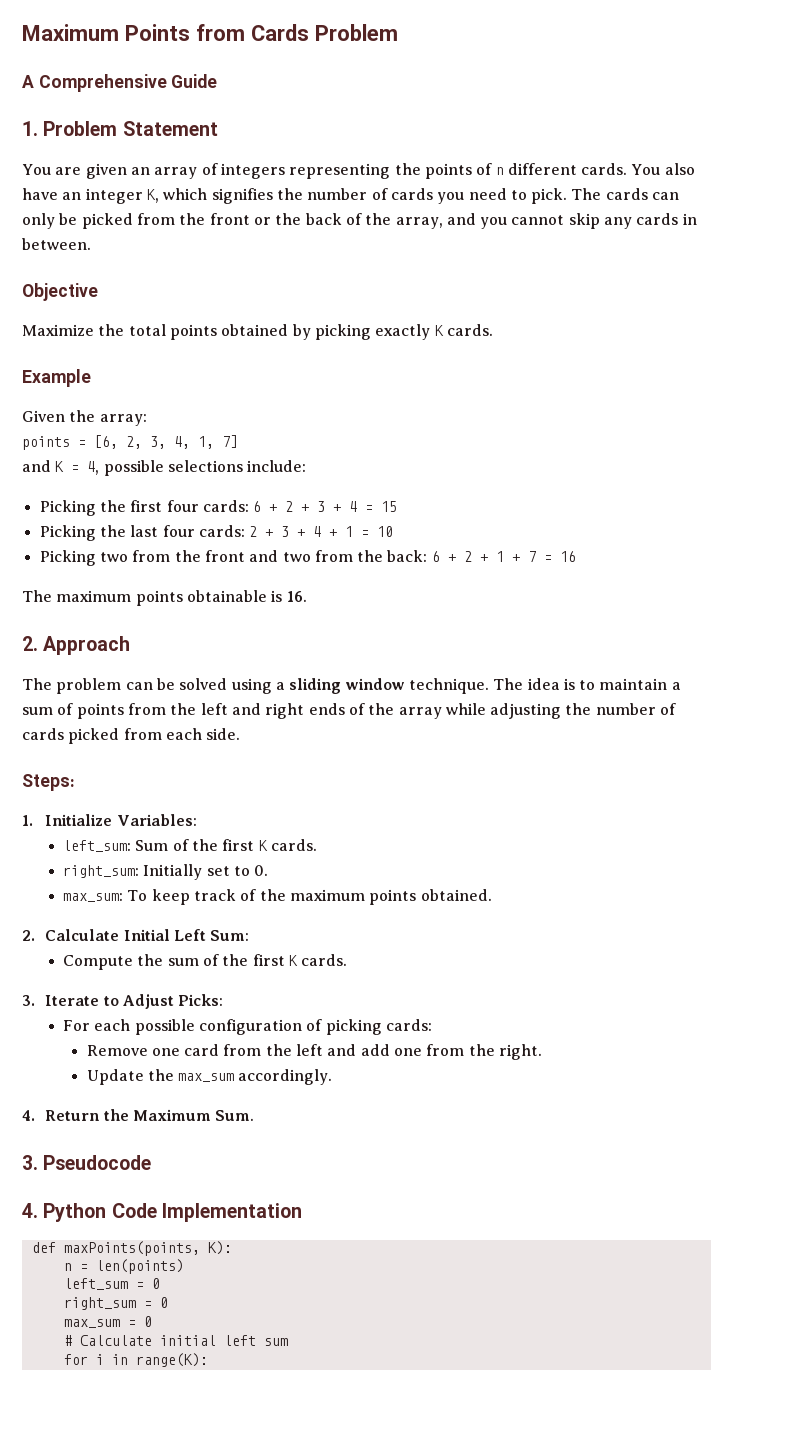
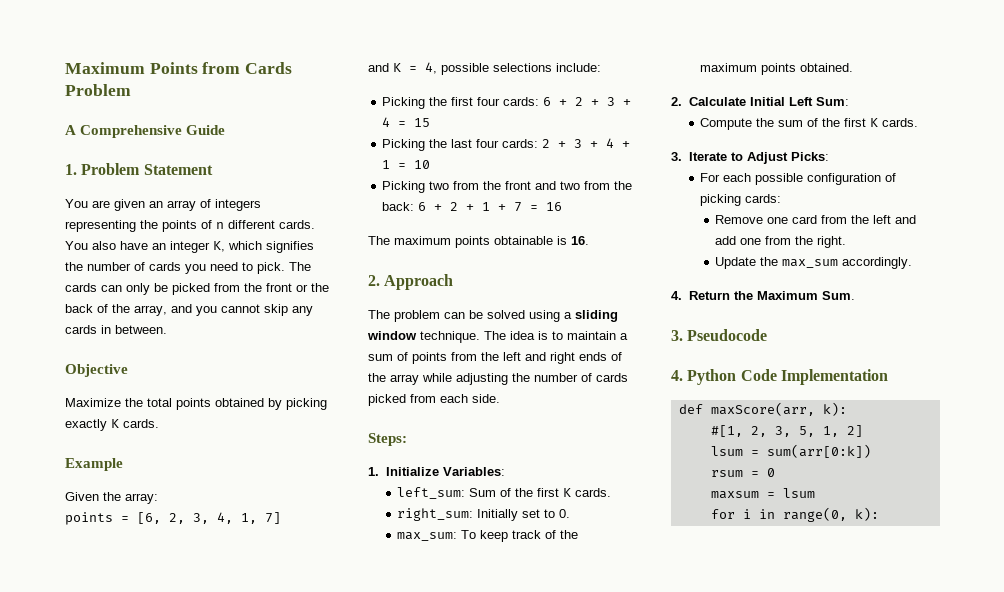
[63,1241,232,1256] [63,1259,184,1274] [63,1278,160,1290] [63,1297,168,1310] [63,1316,152,1328] [63,1335,288,1346] maxPoints(points, K): // n = len(points) // left_sum = 0 // right_sum = 0 // max_sum = 0 // # Calculate initial left sum -> [710,402,847,416] [710,425,863,437] [710,444,871,458] [710,468,775,477] [710,488,815,499] maxScore(arr, k): // #[1, 2, 3, 5, 1, 2] // lsum = sum(arr[0:k]) // rsum = 0 // maxsum = lsum
[135,1353,208,1367] range(K): -> [782,507,879,522] range(0, k):

